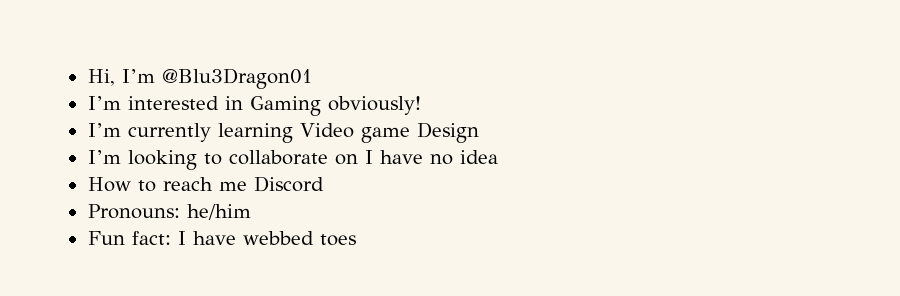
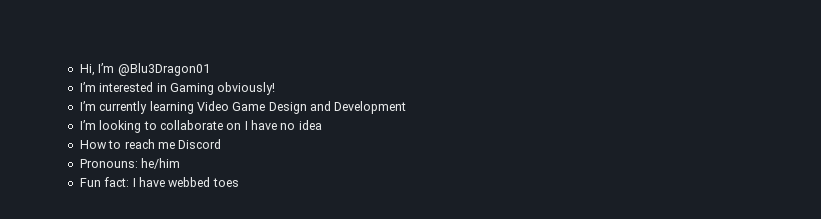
[360,127,410,143] game -> [232,102,266,111] Game
(479, 132) none -> [310,101,407,114] and Development

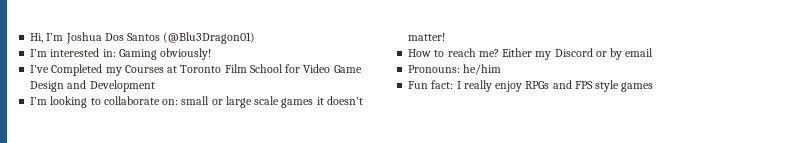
[117,63,210,76] @Blu3Dragon01 -> [65,32,256,44] Joshua Dos Santos (@Blu3Dragon01)
[156,83,167,92] in -> [102,49,116,57] in:
[79,101,194,114] I’m currently learning -> [30,64,301,76] I've Completed my Courses at Toronto Film School for
[226,120,322,130] [79,139,222,149] on I have no idea // How to reach me Discord -> [162,96,363,108] [408,33,446,41] [408,48,654,60] on: small or large scale games it doesn't matter! // How to reach me? Either my Discord or by email
[138,177,239,187] have webbed toes -> [463,80,654,92] really enjoy RPGs and FPS style games

